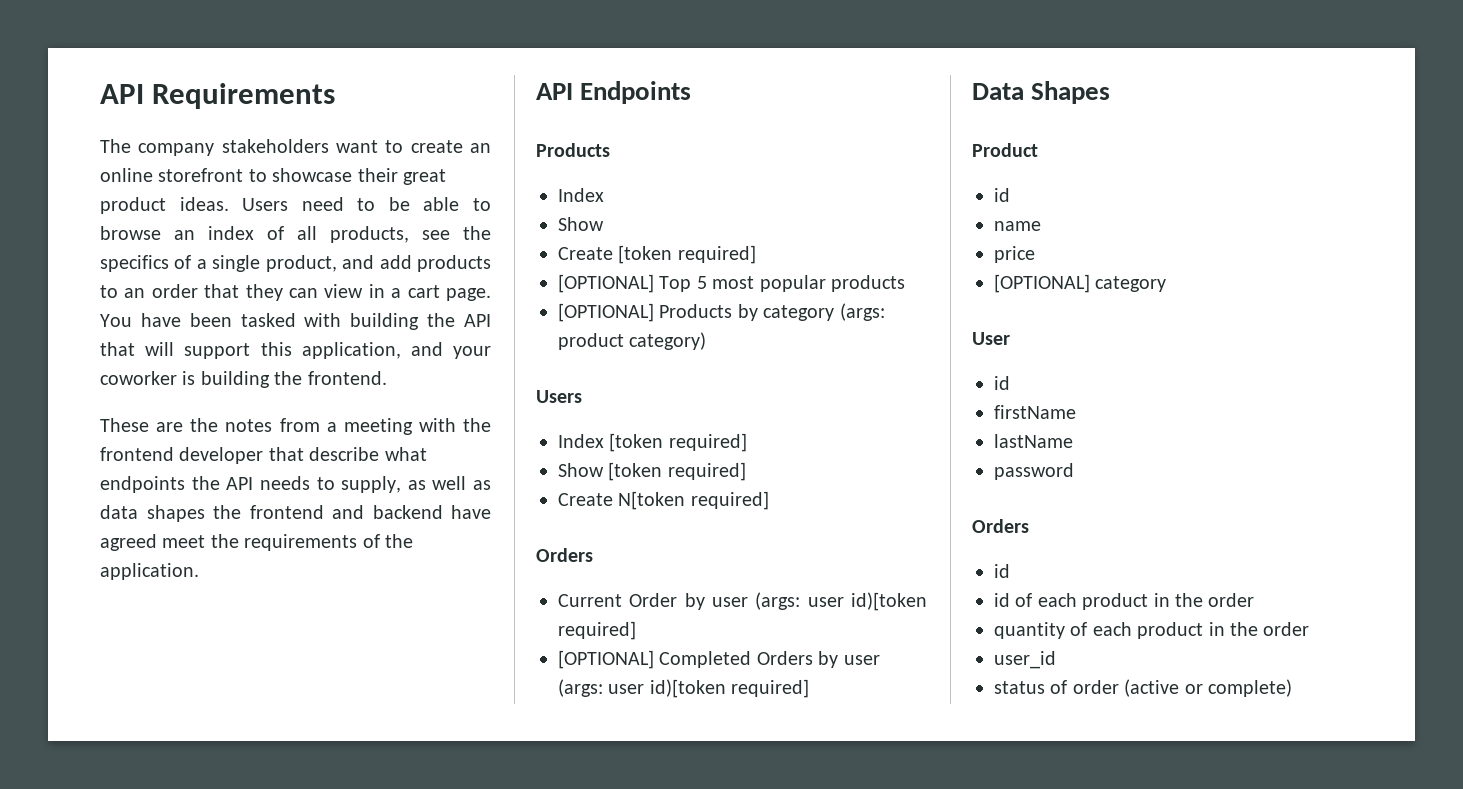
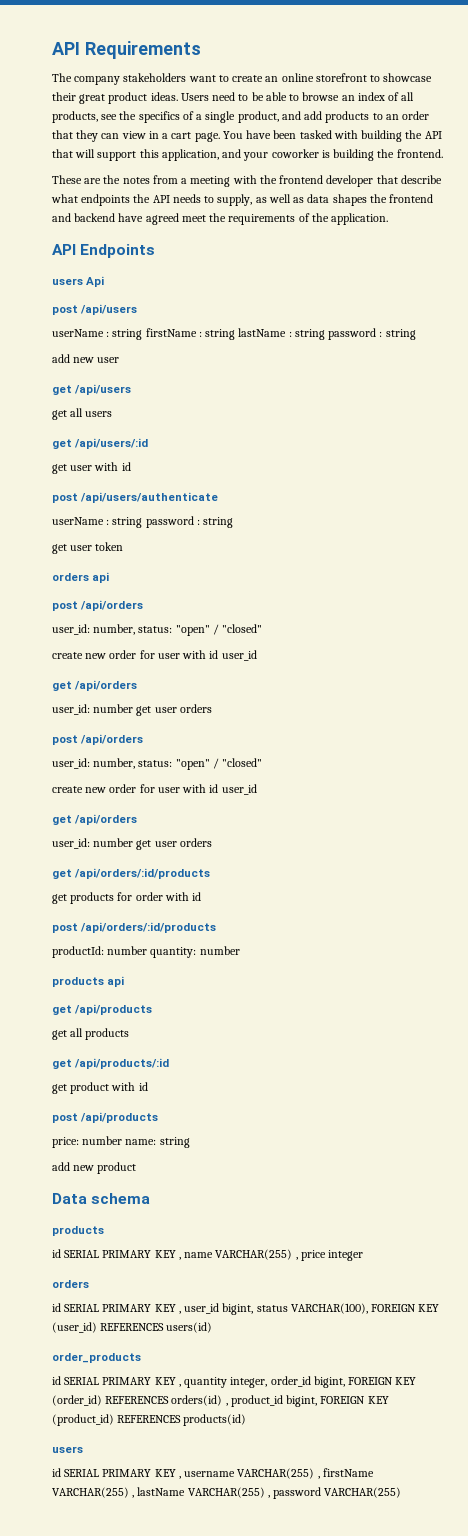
[536,143,610,157] [558,188,604,202] [558,217,604,231] [558,245,756,264] [558,274,905,293] [558,303,885,322] [558,332,707,350] [536,390,582,403] [558,433,747,452] [558,462,746,481] [558,491,769,510] [536,548,593,562] [558,592,927,611] [558,621,636,640] [558,650,880,669] [558,679,810,698] Products // Index // Show // Create [token required] // [OPTIONAL] Top 5 most popular products // [OPTIONAL] Products by category (args: product category) // Users // Index [token required] // Show [token required] // Create N[token required] // Orders // Current Order by user (args: user id)[token required] // [OPTIONAL] Completed Orders by user (args: user id)[token required] -> [52,276,105,287] [52,304,138,315] [52,328,416,340] [52,354,120,363] [52,384,132,395] [52,408,113,420] [52,438,149,449] [52,462,131,474] [52,492,219,503] [52,516,234,528] [52,542,124,554] [52,572,110,583] [52,600,144,611] [52,624,263,636] [52,650,257,661] [52,680,138,691] [52,704,212,716] [52,734,144,745] [52,758,263,770] [52,784,257,795] [52,814,138,825] [52,838,212,850] [52,868,211,879] [52,892,202,904] [52,922,217,933] [52,946,240,958] [52,976,125,987] [52,1004,153,1015] [52,1028,130,1040] [52,1058,170,1069] [52,1082,148,1094] [52,1112,159,1123] [52,1136,190,1148] [52,1162,137,1174] users Api // post /api/users // userName : string firstName : string lastName : string password : string // add new user // get /api/users // get all users // get /api/users/:id // get user with id // post /api/users/authenticate // userName : string password : string // get user token // orders api // post /api/orders // user_id: number, status: "open" / "closed" // create new order for user with id user_id // get /api/orders // user_id: number get user orders // post /api/orders // user_id: number, status: "open" / "closed" // create new order for user with id user_id // get /api/orders // user_id: number get user orders // get /api/orders/:id/products // get products for order with id // post /api/orders/:id/products // productId: number quantity: number // products api // get /api/products // get all products // get /api/products/:id // get product with id // post /api/products // price: number name: string // add new product
[1031,81,1111,104] [972,143,1038,157] [994,188,1010,202] [994,221,1041,231] [994,246,1035,263] [994,274,1167,293] [972,332,1010,345] [994,376,1010,390] [994,405,1076,419] [994,434,1073,448] [994,463,1074,480] [972,519,1029,533] [994,564,1010,578] [994,593,1255,610] [994,622,1310,639] [994,651,1056,669] [994,679,1292,697] Shapes // Product // id // name // price // [OPTIONAL] category // User // id // firstName // lastName // password // Orders // id // id of each product in the order // quantity of each product in the order // user_id // status of order (active or complete) -> [91,1193,151,1204] [52,1226,104,1236] [52,1249,364,1261] [52,1280,89,1288] [52,1303,440,1315] [52,1322,213,1333] [52,1353,141,1363] [52,1376,417,1388] [52,1395,389,1407] [52,1414,247,1426] [52,1446,83,1453] [52,1468,374,1479] [52,1487,402,1499] schema // products // id SERIAL PRIMARY KEY , name VARCHAR(255) , price integer // orders // id SERIAL PRIMARY KEY , user_id bigint, status VARCHAR(100), FOREIGN KEY (user_id) REFERENCES users(id) // order_products // id SERIAL PRIMARY KEY , quantity integer, order_id bigint, FOREIGN KEY (order_id) REFERENCES orders(id) , product_id bigint, FOREIGN KEY (product_id) REFERENCES products(id) // users // id SERIAL PRIMARY KEY , username VARCHAR(255) , firstName VARCHAR(255) , lastName VARCHAR(255) , password VARCHAR(255)

